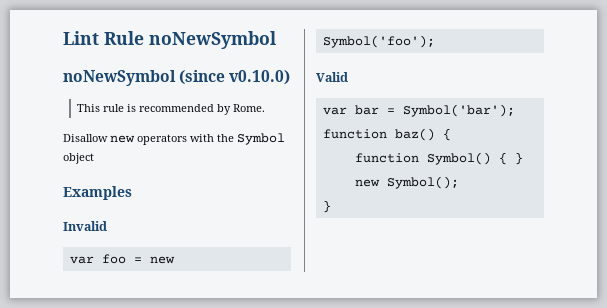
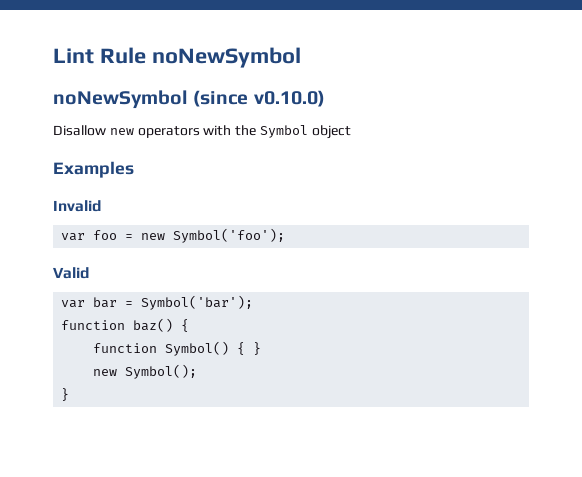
[76,104,265,115] // This rule is recommended by Rome. -> (325, 98) none

